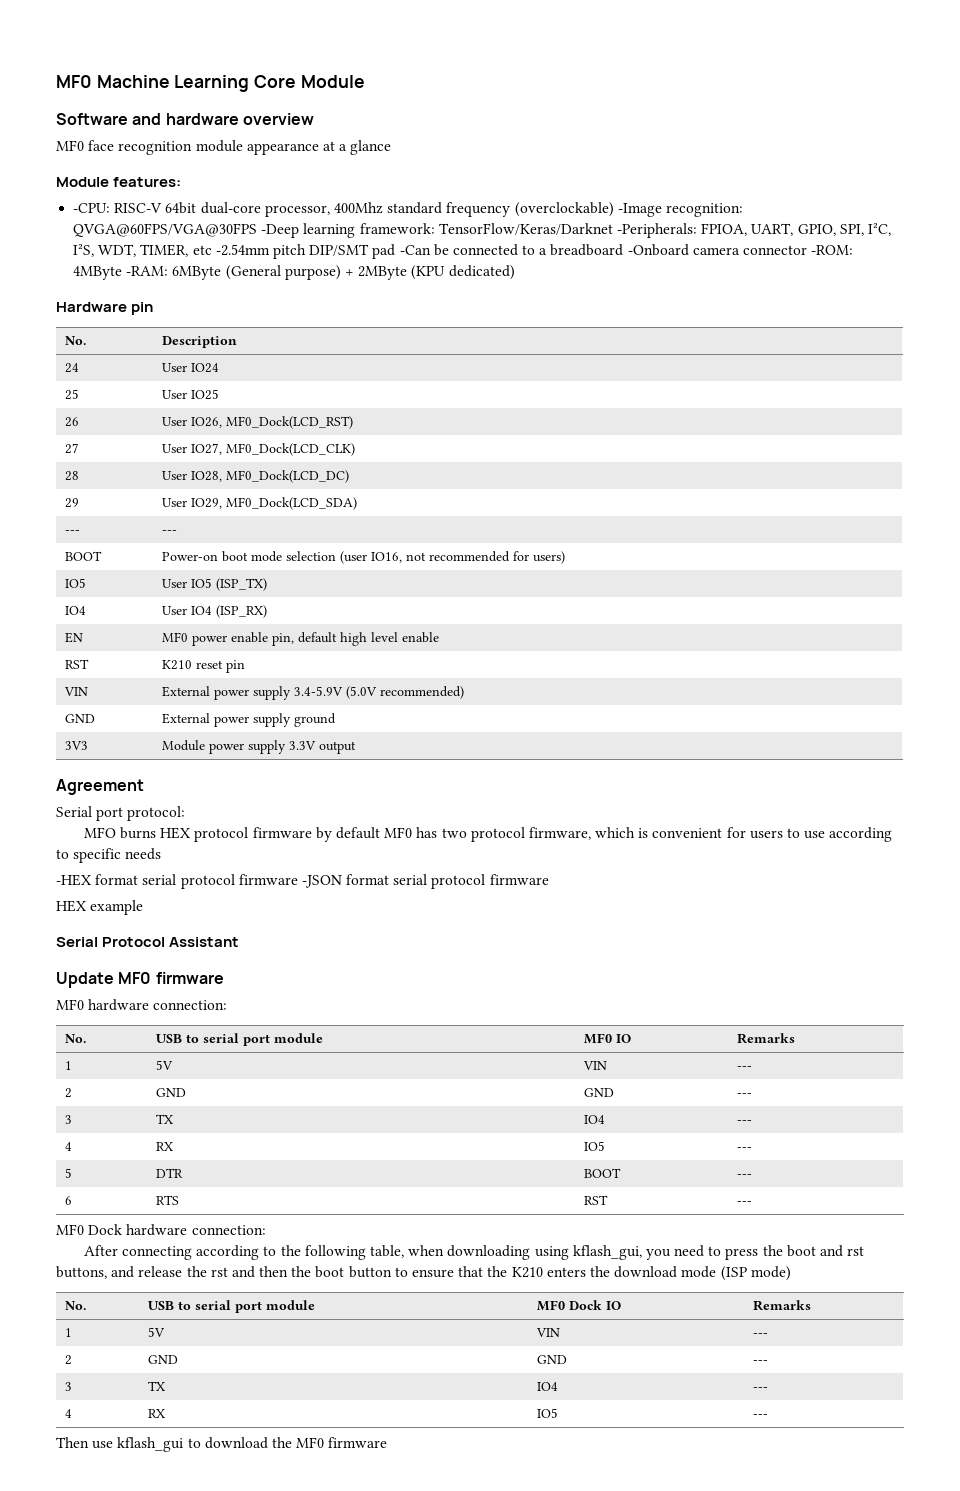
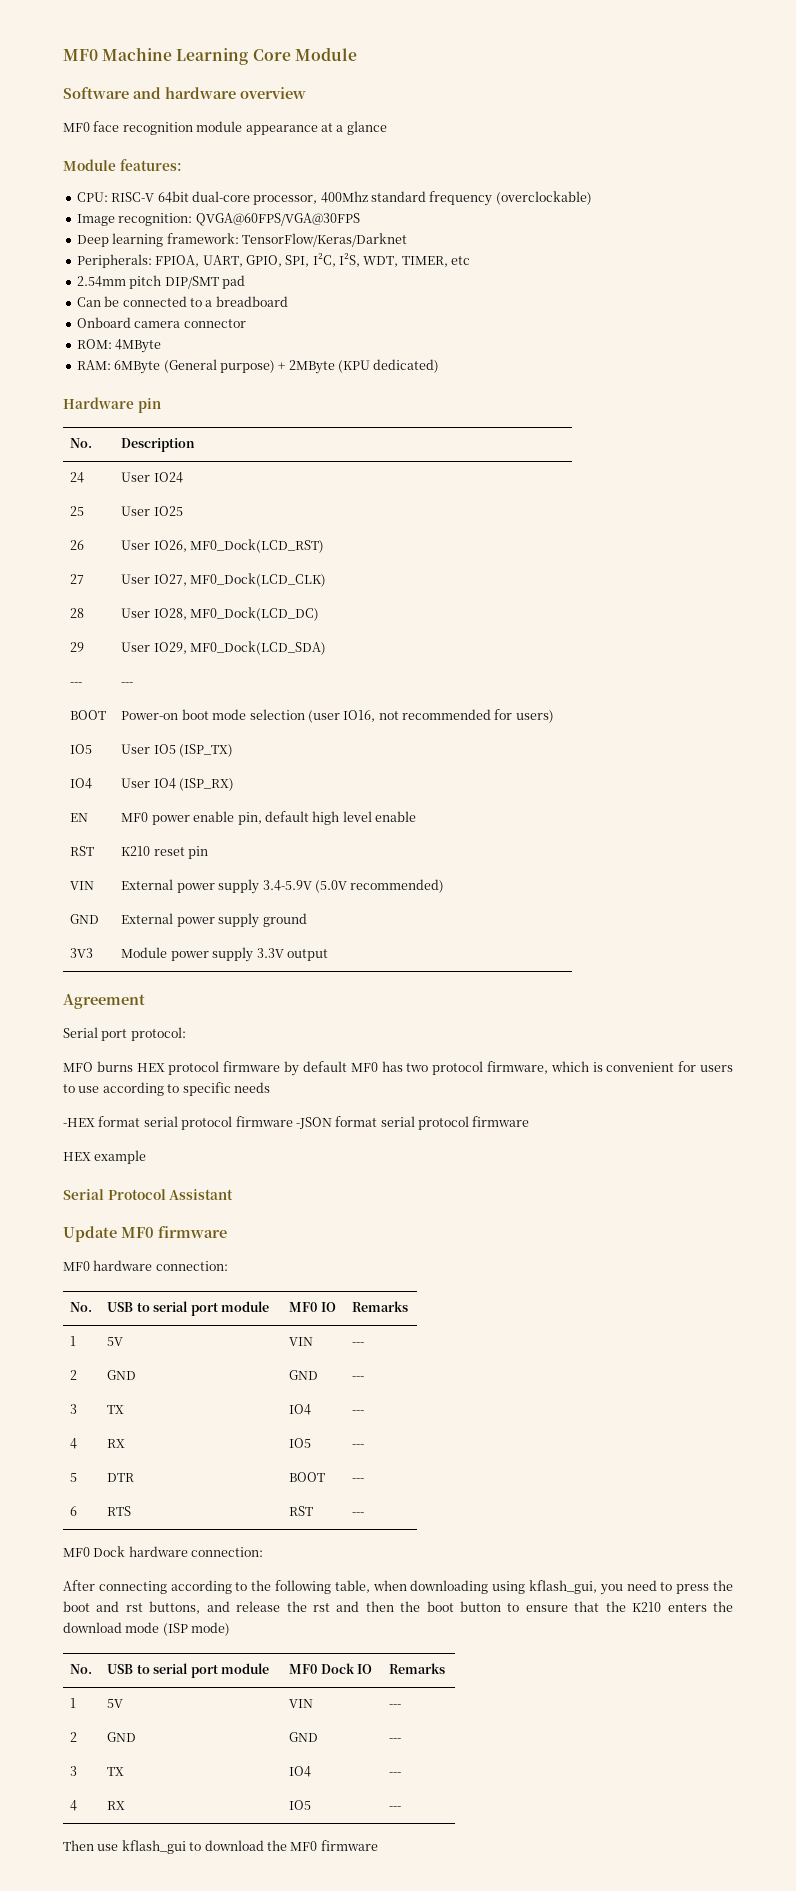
[73,203,111,213] -CPU: -> [76,192,108,202] CPU:
[617,203,662,217] -Image -> [76,214,115,226] // Image
[261,224,300,238] -Deep -> [76,235,109,247] // Deep
[616,223,697,238] -Peripherals: -> [76,254,152,268] // Peripherals:
[215,244,270,256] -2.54mm -> [76,276,126,287] // 2.54mm
[399,245,431,255] -Can -> [76,297,101,307] // Can
[627,244,689,256] -Onboard -> [76,317,131,328] // Onboard
[811,245,854,255] -ROM: -> [76,339,112,349] // ROM:
[126,266,169,276] -RAM: -> [76,360,111,370] // RAM:

